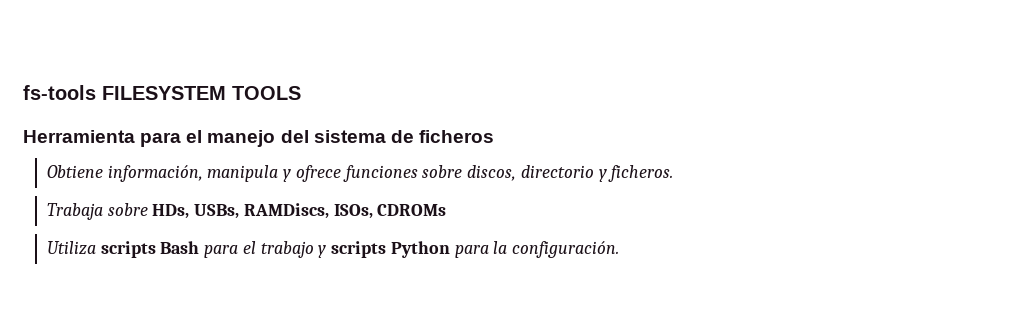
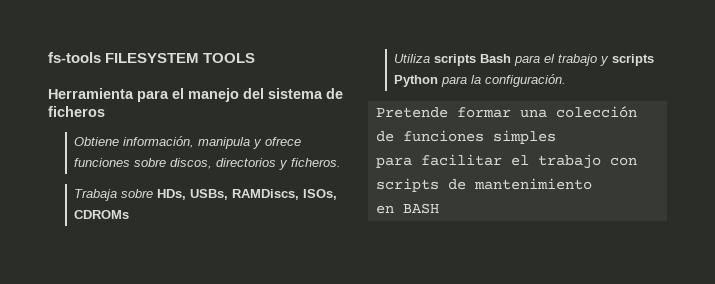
[520,165,594,178] directorio -> [215,158,276,167] directorios
(619, 249) none -> [375,106,637,118] [375,130,556,144] [375,154,637,169] [375,178,592,192] [375,203,439,214] // Pretende formar una colección de funciones simples // para facilitar el trabajo con scripts de mantenimiento // en BASH

